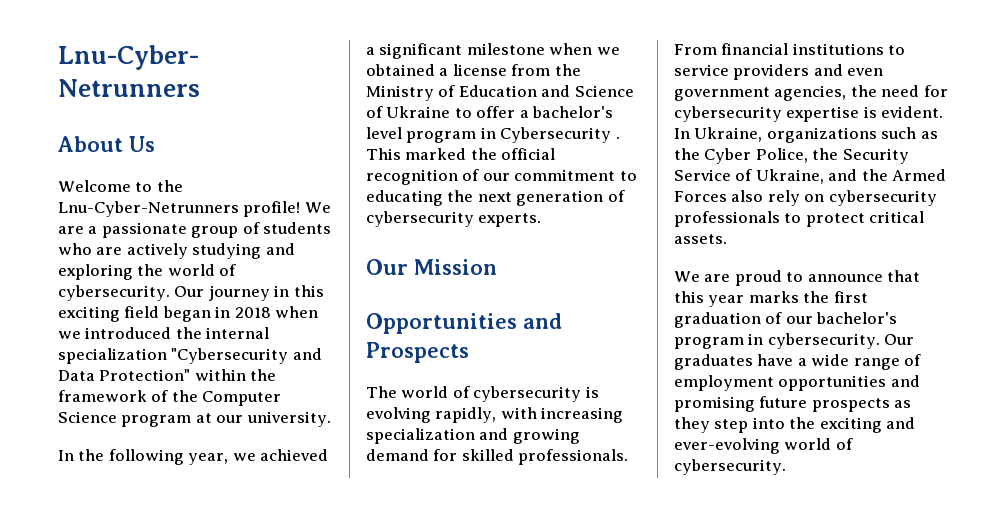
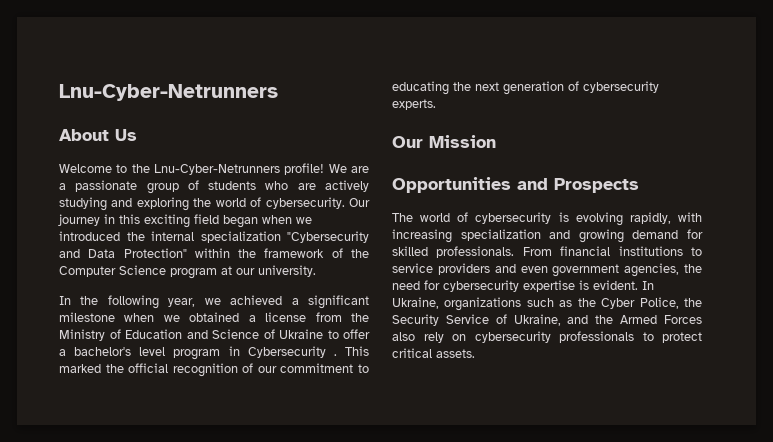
[215,306,271,318] in 2018 -> (258, 221) none
[674,270,921,286] [674,291,868,307] [674,312,898,328] [674,333,915,349] [674,354,922,370] [674,375,920,391] [674,396,912,412] [674,417,916,433] [674,438,853,454] [674,459,786,475] // We are proud to announce that this year marks the first graduation of our bachelor's program in cybersecurity. Our graduates have a wide range of employment opportunities and promising future prospects as they step into the exciting and ever-evolving world of cybersecurity. -> (475, 353) none

